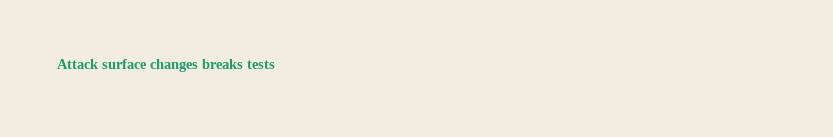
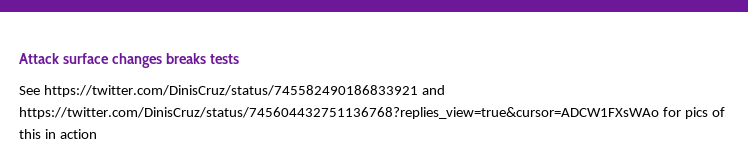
(275, 64) none -> [19,85,445,97] [19,107,725,119] [19,129,97,139] // See https://twitter.com/DinisCruz/status/745582490186833921 and https://twitter.com/DinisCruz/status/745604432751136768?replies_view=true&cursor=ADCW1FXsWAo for pics of this in action

